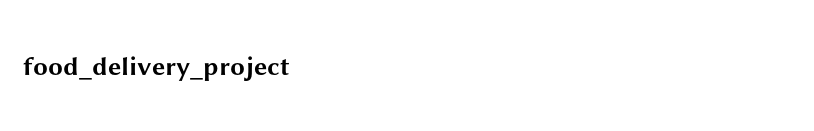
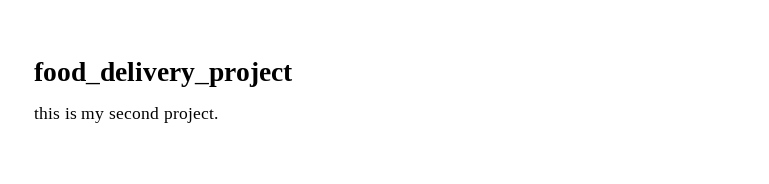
(290, 68) none -> [34,107,218,123] // this is my second project.

